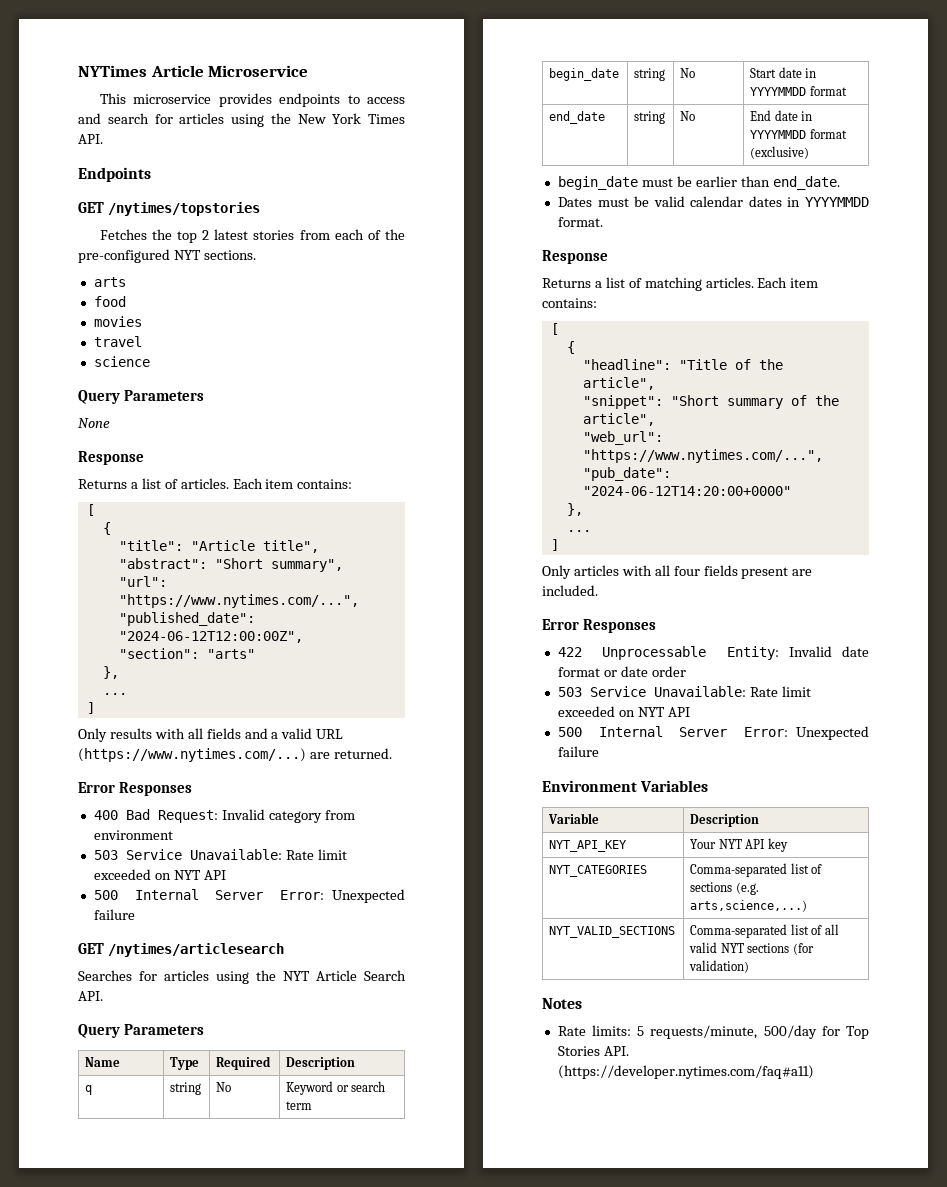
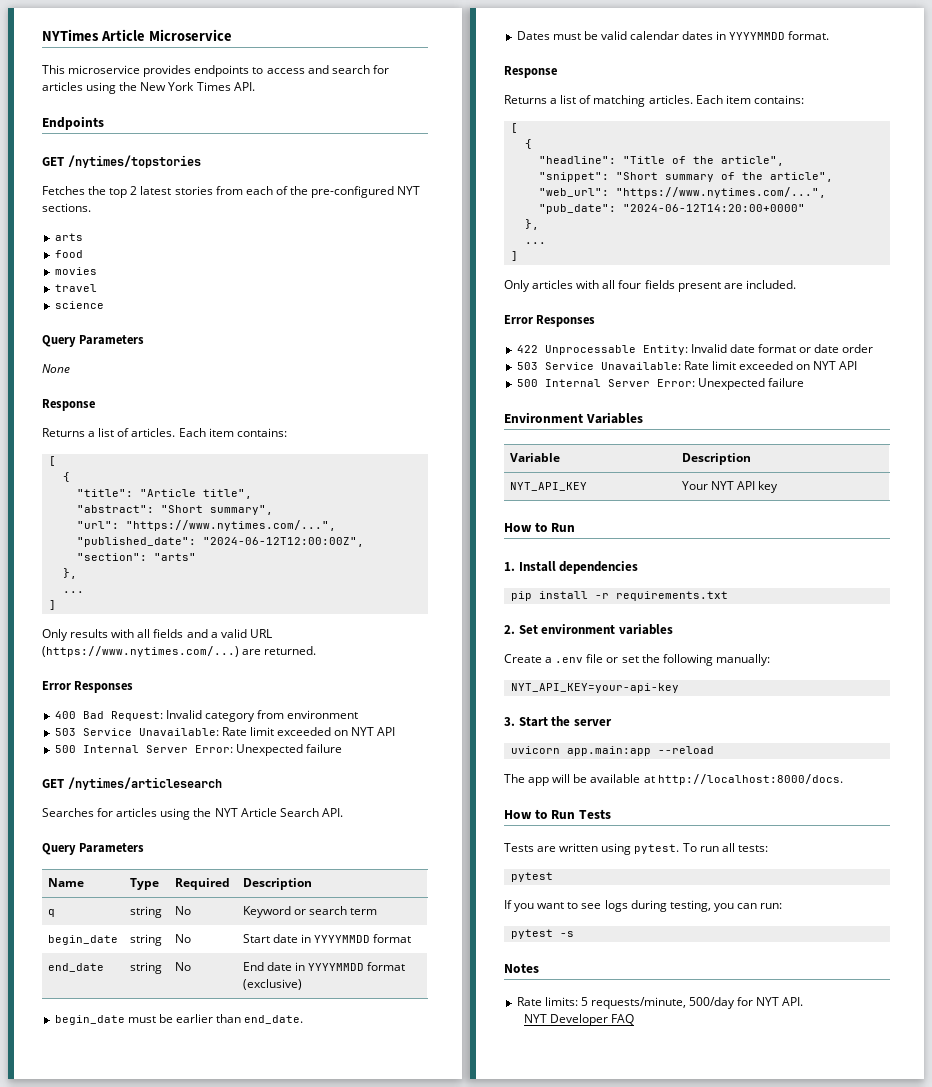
[549,865,648,877] [690,863,823,877] [690,882,759,895] [690,900,808,912] [549,926,676,938] [690,924,839,938] [689,942,814,955] [689,960,750,973] // NYT_CATEGORIES | Comma-separated list of sections (e.g. arts,science,...) // NYT_VALID_SECTIONS | Comma-separated list of all valid NYT sections (for validation) -> [504,522,576,532] [504,561,639,574] [510,591,728,601] [504,624,673,635] [504,654,770,666] [510,683,679,693] [504,716,612,727] [510,746,714,756] [504,774,843,786] [504,809,611,819] [504,843,768,855] [510,872,553,882] [504,900,783,912] [510,929,574,939] // How to Run // 1. Install dependencies // pip install -r requirements.txt // 2. Set environment variables // Create a .env file or set the following manually: // NYT_API_KEY=your-api-key // 3. Start the server // uvicorn app.main:app --reload // The app will be available at http://localhost:8000/docs. // How to Run Tests // Tests are written using pytest. To run all tests: // pytest // If you want to see logs during testing, you can run: // pytest -s
[846,1026,869,1039] [557,1046,629,1056] [557,1065,814,1079] Top Stories API. (https://developer.nytimes.com/faq#a11) -> [756,997,804,1006] [523,1014,634,1026] NYT API. // NYT Developer FAQ

